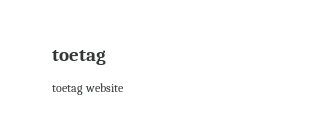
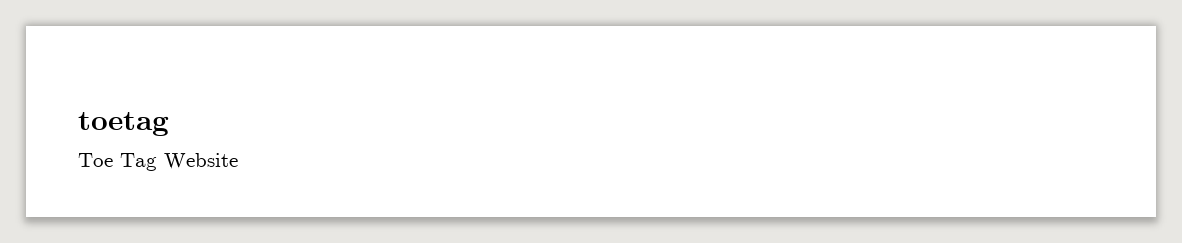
[52,83,125,95] toetag website -> [78,153,238,171] Toe Tag Website

